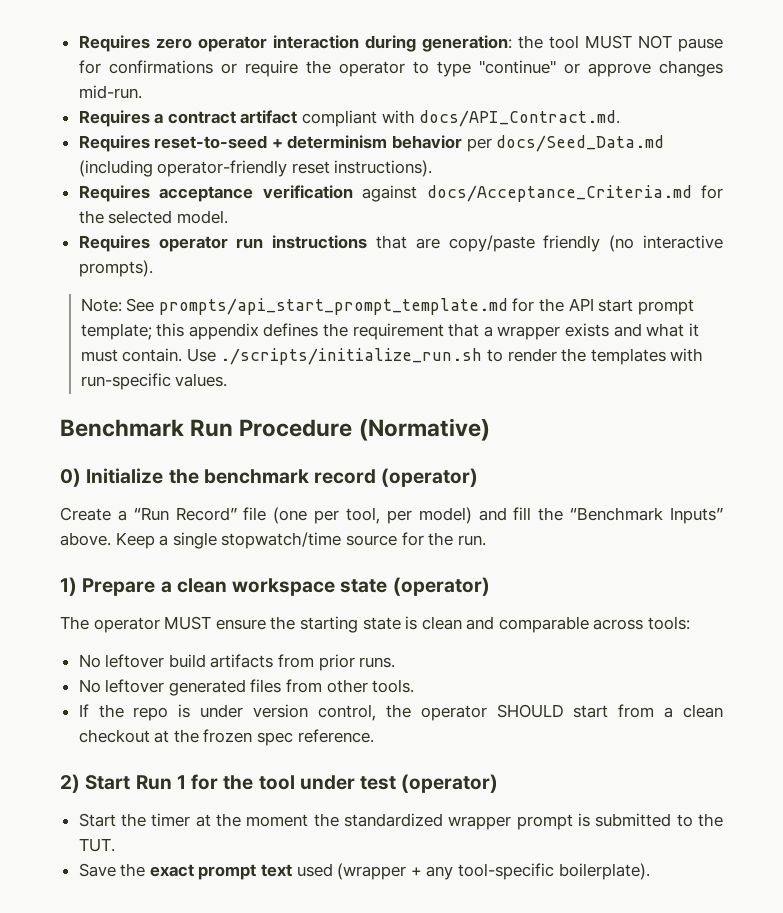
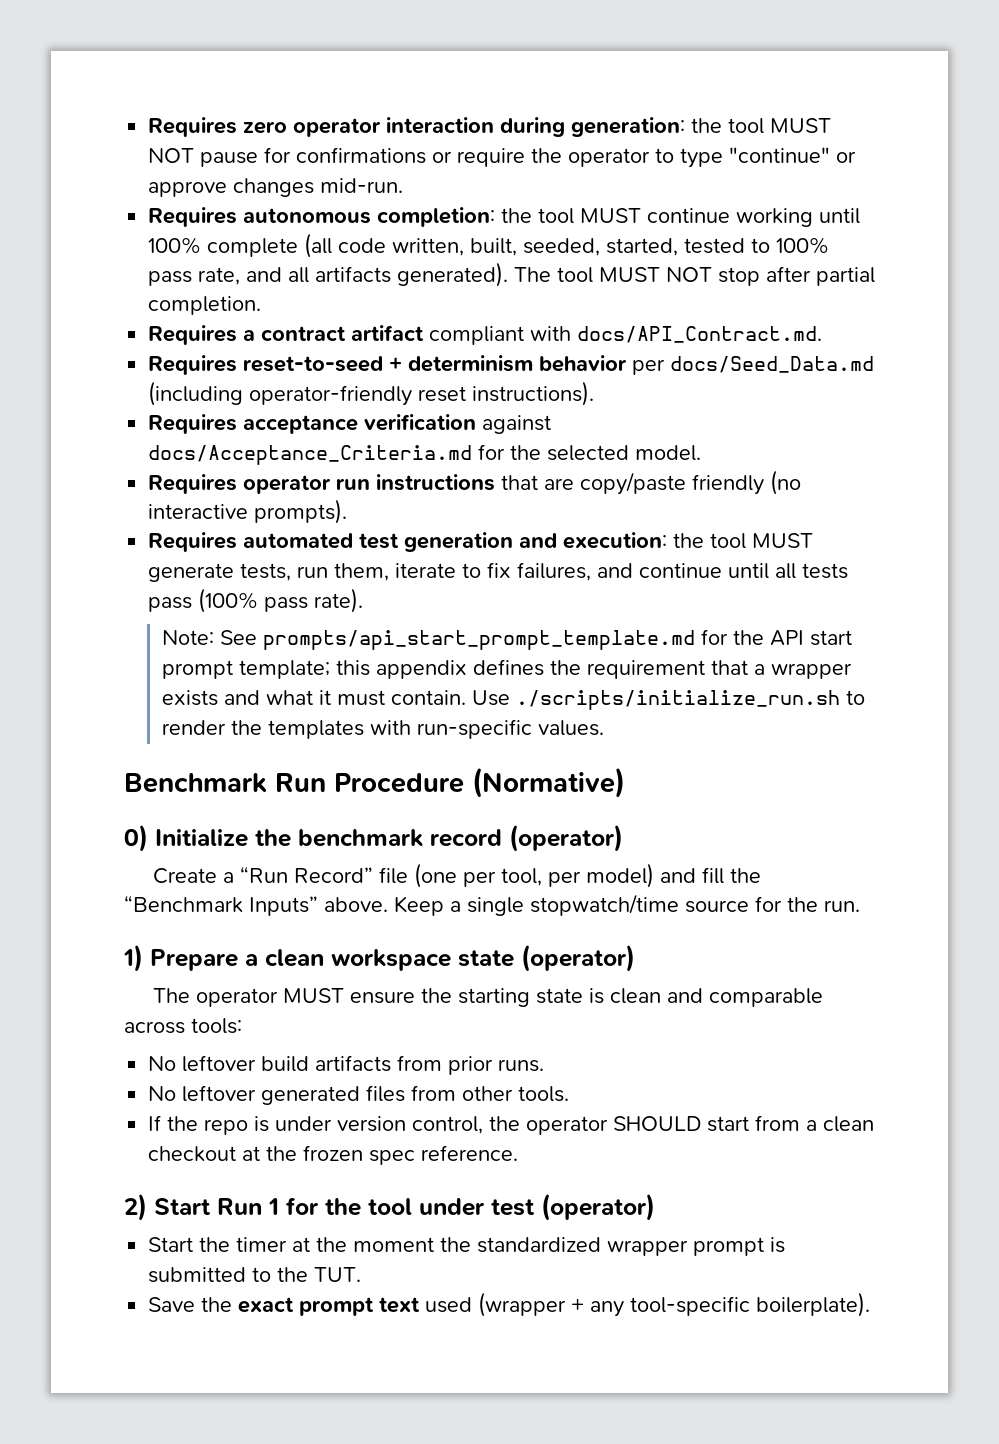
(142, 92) none -> [148,207,861,227] [148,233,830,258] [148,262,876,287] [148,296,262,315] // Requires autonomous completion: the tool MUST continue working until 100% complete (all code written, built, seeded, started, tested to 100% pass rate, and all artifacts generated). The tool MUST NOT stop after partial completion.
(153, 268) none -> [148,532,814,552] [148,562,849,582] [148,588,364,613] // Requires automated test generation and execution: the tool MUST generate tests, run them, iterate to fix failures, and continue until all tests pass (100% pass rate).

